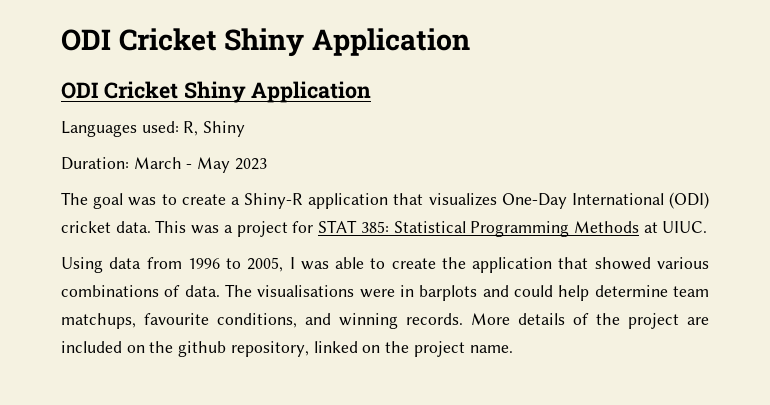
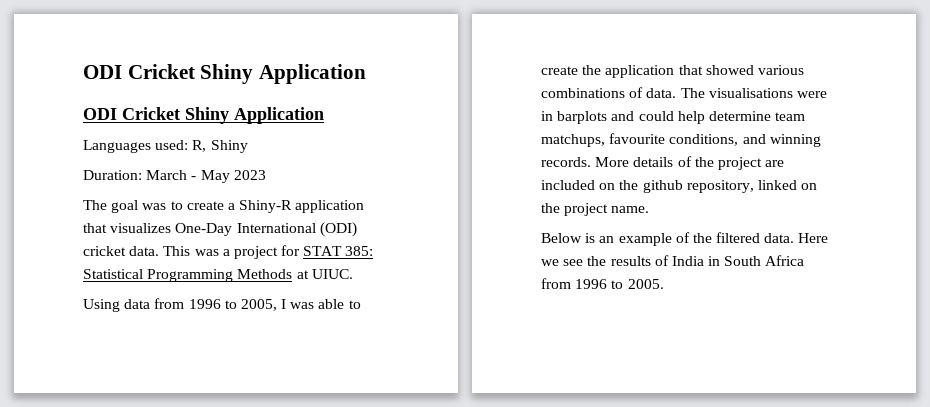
(513, 349) none -> [541,232,829,246] [541,255,805,266] [541,278,664,289] // Below is an example of the filtered data. Here we see the results of India in South Africa from 1996 to 2005.

